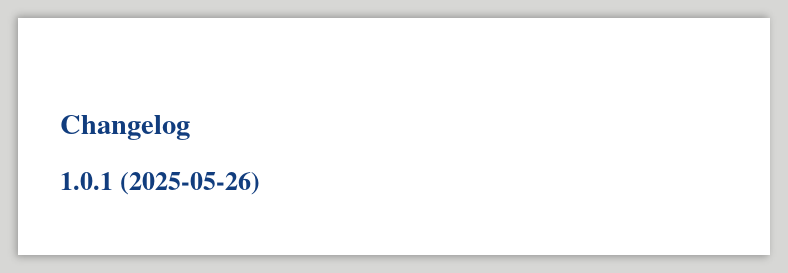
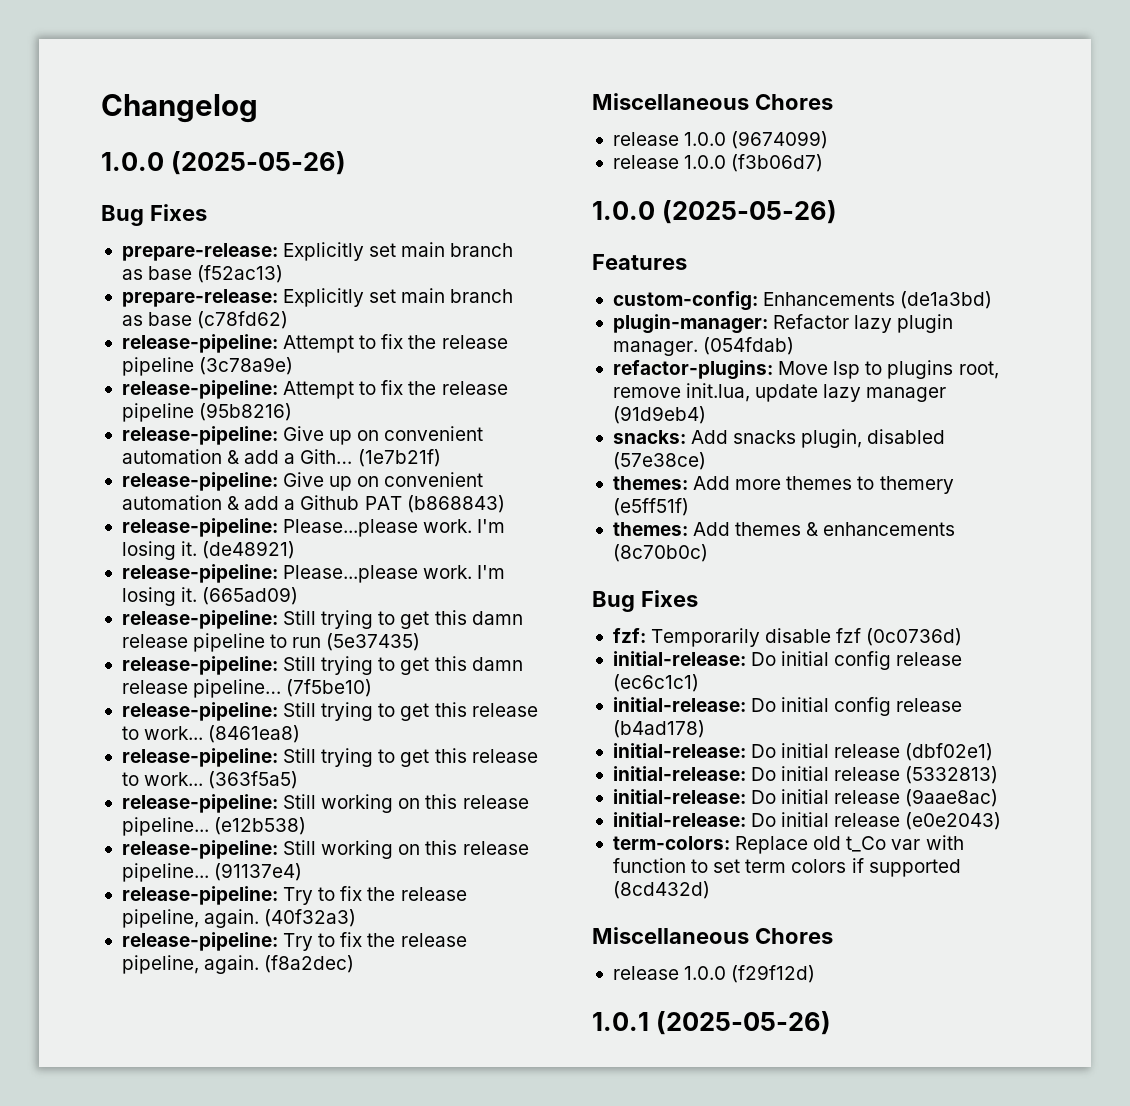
(190, 127) none -> [101,151,346,175] [101,204,207,226] [121,242,514,261] [121,265,284,283] [121,288,514,307] [121,311,289,329] [121,334,508,353] [121,357,294,376] [121,380,508,399] [121,403,293,422] [121,426,484,445] [121,449,441,467] [121,472,484,491] [121,495,505,513] [121,518,506,537] [121,541,296,560] [121,564,506,583] [121,587,299,606] [121,610,523,629] [121,633,421,652] [121,656,523,675] [121,679,373,698] [121,702,538,721] [121,725,301,743] [121,748,538,767] [121,771,299,789] [121,794,529,813] [121,817,307,836] [121,840,529,859] [121,863,303,882] [121,886,467,905] [121,909,357,928] [121,932,467,951] [121,955,355,974] [592,93,833,110] [612,131,829,149] [612,154,824,172] [592,200,837,224] [592,254,687,270] [612,291,993,311] [612,314,954,334] [612,337,795,356] [612,360,999,380] [612,383,947,402] [612,406,706,424] [612,429,946,448] [612,452,706,470] [612,476,954,494] [612,498,689,516] [612,522,956,536] [612,544,708,562] [592,590,698,612] [612,628,963,647] [612,651,963,670] [612,674,699,692] [612,697,963,716] [612,720,705,738] [612,743,994,761] [612,766,999,784] [612,789,999,807] [612,812,1002,830] [612,835,964,854] [612,858,961,877] [612,881,710,899] [592,927,833,944] [612,965,816,983] // 1.0.0 (2025-05-26) // Bug Fixes // prepare-release: Explicitly set main branch as base (f52ac13) // prepare-release: Explicitly set main branch as base (c78fd62) // release-pipeline: Attempt to fix the release pipeline (3c78a9e) // release-pipeline: Attempt to fix the release pipeline (95b8216) // release-pipeline: Give up on convenient automation & add a Gith… (1e7b21f) // release-pipeline: Give up on convenient automation & add a Github PAT (b868843) // release-pipeline: Please...please work. I'm losing it. (de48921) // release-pipeline: Please...please work. I'm losing it. (665ad09) // release-pipeline: Still trying to get this damn release pipeline to run (5e37435) // release-pipeline: Still trying to get this damn release pipeline… (7f5be10) // release-pipeline: Still trying to get this release to work... (8461ea8) // release-pipeline: Still trying to get this release to work... (363f5a5) // release-pipeline: Still working on this release pipeline... (e12b538) // release-pipeline: Still working on this release pipeline... (91137e4) // release-pipeline: Try to fix the release pipeline, again. (40f32a3) // release-pipeline: Try to fix the release pipeline, again. (f8a2dec) // Miscellaneous Chores // release 1.0.0 (9674099) // release 1.0.0 (f3b06d7) // 1.0.0 (2025-05-26) // Features // custom-config: Enhancements (de1a3bd) // plugin-manager: Refactor lazy plugin manager. (054fdab) // refactor-plugins: Move lsp to plugins root, remove init.lua, update lazy manager (91d9eb4) // snacks: Add snacks plugin, disabled (57e38ce) // themes: Add more themes to themery (e5ff51f) // themes: Add themes & enhancements (8c70b0c) // Bug Fixes // fzf: Temporarily disable fzf (0c0736d) // initial-release: Do initial config release (ec6c1c1) // initial-release: Do initial config release (b4ad178) // initial-release: Do initial release (dbf02e1) // initial-release: Do initial release (5332813) // initial-release: Do initial release (9aae8ac) // initial-release: Do initial release (e0e2043) // term-colors: Replace old t_Co var with function to set term colors if supported (8cd432d) // Miscellaneous Chores // release 1.0.0 (f29f12d)

